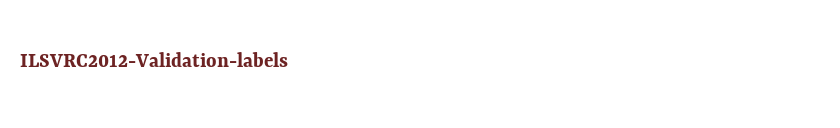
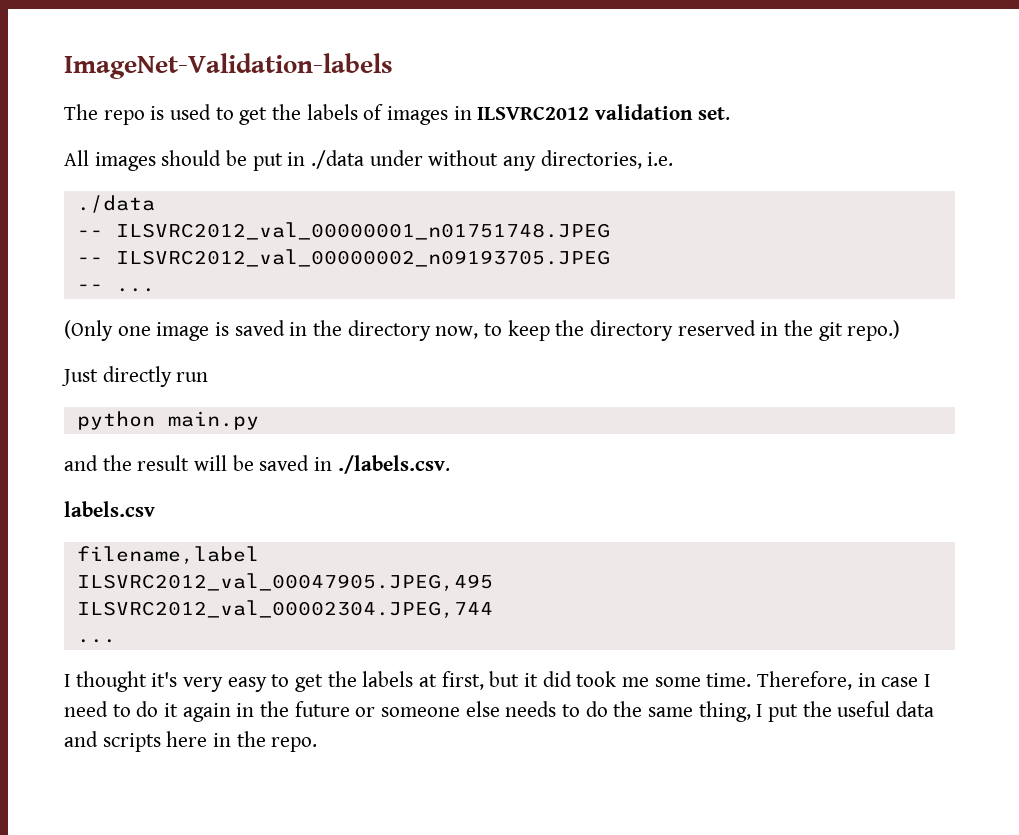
[20,52,288,67] ILSVRC2012-Validation-labels -> [64,53,393,79] [64,104,730,125] [64,150,674,171] [76,195,155,213] [76,222,610,240] [76,249,610,267] [76,284,155,292] [64,320,901,341] [61,366,209,387] [76,411,259,430] [64,455,450,474] [64,501,155,517] [76,546,259,565] [76,573,493,592] [76,600,493,619] [76,639,116,643] [64,671,931,692] [64,701,935,722] [64,731,318,752] ImageNet-Validation-labels // The repo is used to get the labels of images in ILSVRC2012 validation set. // All images should be put in ./data under without any directories, i.e. // ./data // -- ILSVRC2012_val_00000001_n01751748.JPEG // -- ILSVRC2012_val_00000002_n09193705.JPEG // -- ... // (Only one image is saved in the directory now, to keep the directory reserved in the git repo.) // Just directly run // python main.py // and the result will be saved in ./labels.csv. // labels.csv // filename,label // ILSVRC2012_val_00047905.JPEG,495 // ILSVRC2012_val_00002304.JPEG,744 // ... // I thought it's very easy to get the labels at first, but it did took me some time. Therefore, in case I need to do it again in the future or someone else needs to do the same thing, I put the useful data and scripts here in the repo.

